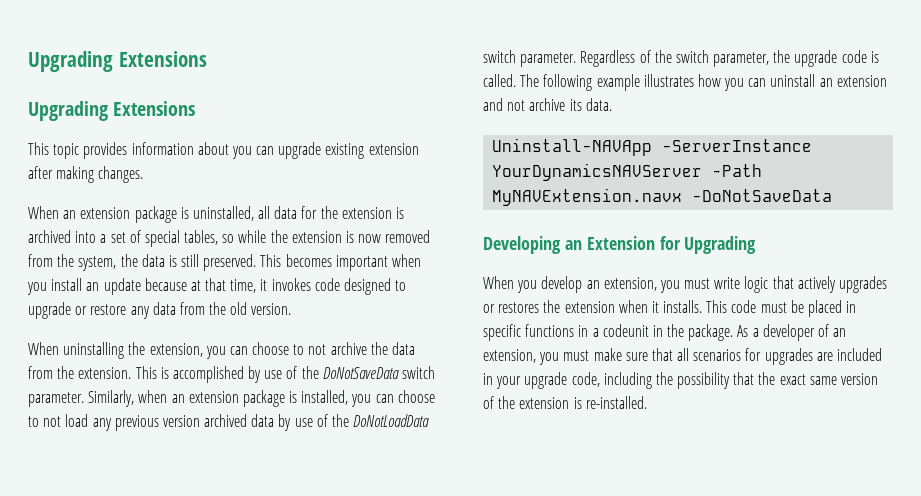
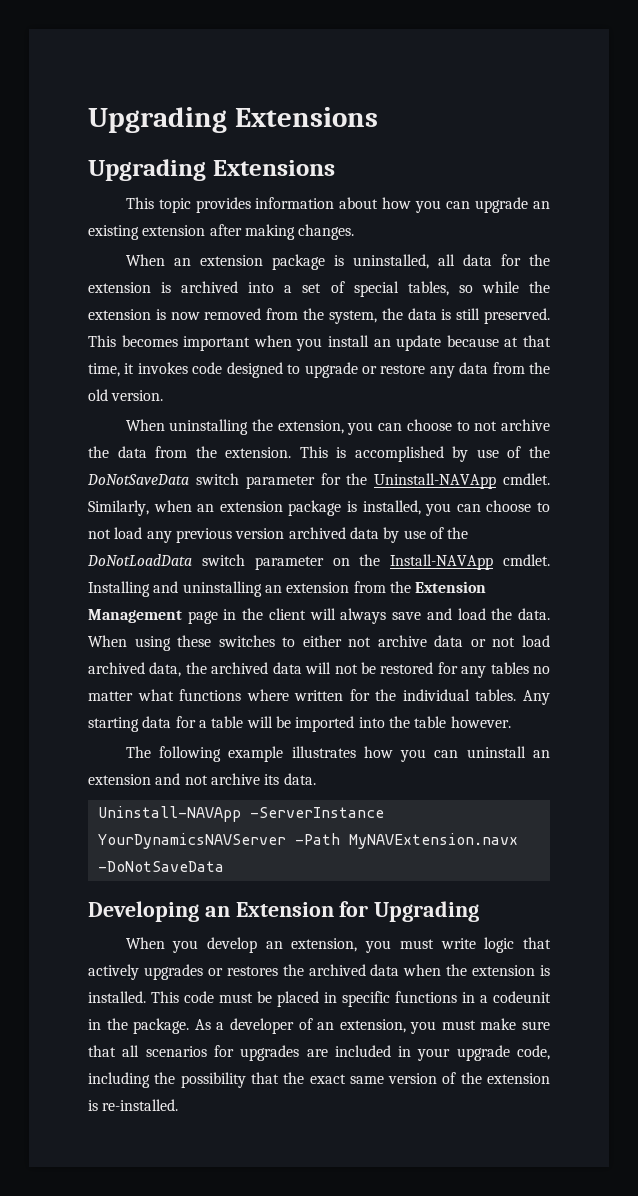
(229, 148) none -> [382,197,412,209] how
(322, 150) none -> [533,201,551,209] an
[28,392,84,407] parameter. -> [245,473,550,489] parameter for the Uninstall-NAVApp cmdlet.
[520,50,879,67] [483,74,516,87] parameter. Regardless of the switch parameter, the upgrade code is called. -> [254,554,550,570] [88,581,487,597] [88,608,551,624] [88,635,551,651] [88,662,550,678] [88,689,550,705] [88,716,511,732] parameter on the Install-NAVApp cmdlet. Installing and uninstalling an extension from the Extension Management page in the client will always save and load the data. When using these switches to either not archive data or not load archived data, the archived data will not be restored for any tables no matter what functions where written for the individual tables. Any starting data for a table will be imported into the table however. //
[564,300,703,313] extension when it installs. -> [308,964,550,976] [88,991,146,1003] archived data when the extension is installed.

